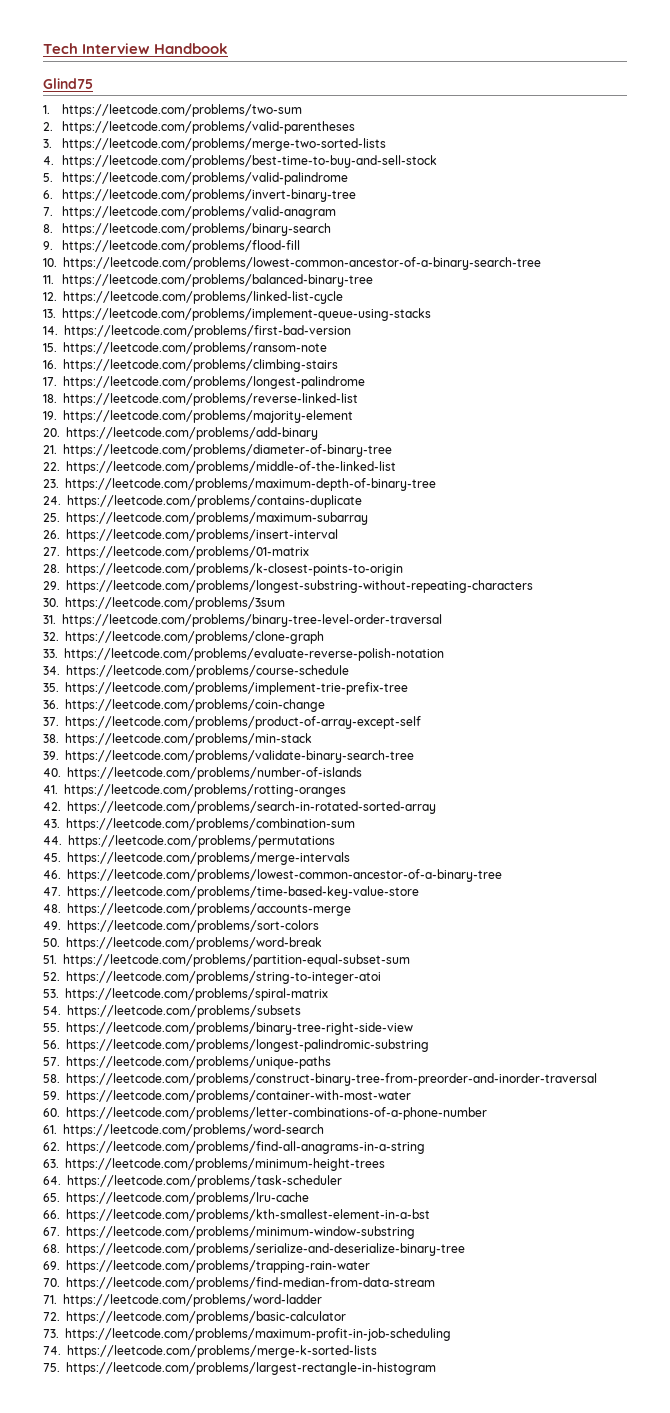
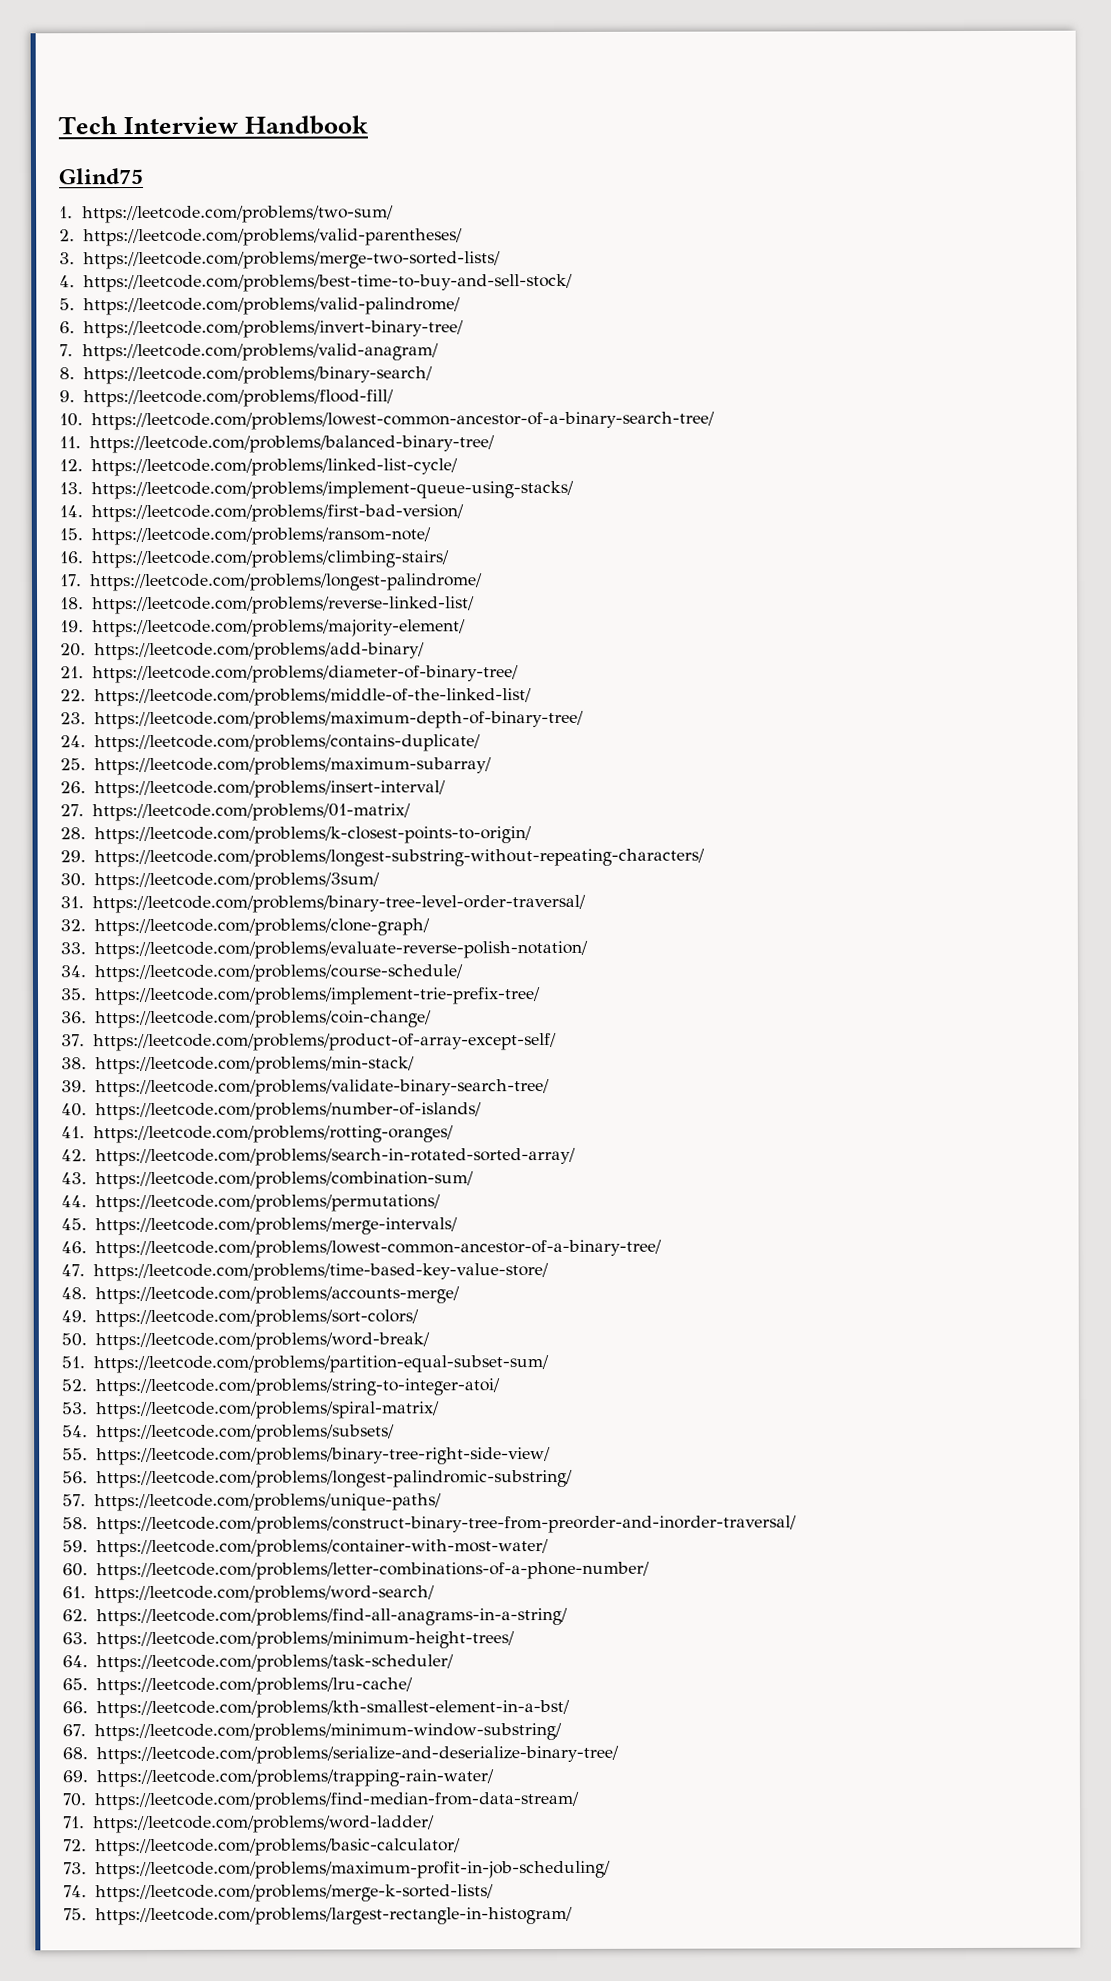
[61,104,302,117] https://leetcode.com/problems/two-sum -> [82,205,395,224] https://leetcode.com/problems/two-sum/
[61,121,355,134] https://leetcode.com/problems/valid-parentheses -> [82,228,463,247] https://leetcode.com/problems/valid-parentheses/
[61,138,386,151] https://leetcode.com/problems/merge-two-sorted-lists -> [82,251,501,270] https://leetcode.com/problems/merge-two-sorted-lists/
[61,155,437,168] https://leetcode.com/problems/best-time-to-buy-and-sell-stock -> [82,273,573,293] https://leetcode.com/problems/best-time-to-buy-and-sell-stock/
[61,172,348,185] https://leetcode.com/problems/valid-palindrome -> [82,297,461,316] https://leetcode.com/problems/valid-palindrome/
[61,189,356,202] https://leetcode.com/problems/invert-binary-tree -> [82,320,464,339] https://leetcode.com/problems/invert-binary-tree/
[61,206,336,219] https://leetcode.com/problems/valid-anagram -> [82,343,440,362] https://leetcode.com/problems/valid-anagram/
[61,223,331,236] https://leetcode.com/problems/binary-search -> [82,366,433,385] https://leetcode.com/problems/binary-search/
[61,240,300,253] https://leetcode.com/problems/flood-fill -> [82,389,394,408] https://leetcode.com/problems/flood-fill/
[63,257,541,270] https://leetcode.com/problems/lowest-common-ancestor-of-a-binary-search-tree -> [90,411,715,431] https://leetcode.com/problems/lowest-common-ancestor-of-a-binary-search-tree/
[61,274,373,287] https://leetcode.com/problems/balanced-binary-tree -> [88,435,495,454] https://leetcode.com/problems/balanced-binary-tree/
[63,291,343,304] https://leetcode.com/problems/linked-list-cycle -> [90,458,458,477] https://leetcode.com/problems/linked-list-cycle/
[62,308,431,321] https://leetcode.com/problems/implement-queue-using-stacks -> [90,480,574,500] https://leetcode.com/problems/implement-queue-using-stacks/
[64,325,351,338] https://leetcode.com/problems/first-bad-version -> [90,504,464,523] https://leetcode.com/problems/first-bad-version/
[63,342,327,355] https://leetcode.com/problems/ransom-note -> [90,527,431,546] https://leetcode.com/problems/ransom-note/
[63,359,338,372] https://leetcode.com/problems/climbing-stairs -> [90,550,449,569] https://leetcode.com/problems/climbing-stairs/
[63,376,365,389] https://leetcode.com/problems/longest-palindrome -> [88,573,483,592] https://leetcode.com/problems/longest-palindrome/
[63,393,358,406] https://leetcode.com/problems/reverse-linked-list -> [91,596,475,615] https://leetcode.com/problems/reverse-linked-list/
[63,410,353,423] https://leetcode.com/problems/majority-element -> [91,619,466,638] https://leetcode.com/problems/majority-element/
[66,427,318,440] https://leetcode.com/problems/add-binary -> [93,642,425,661] https://leetcode.com/problems/add-binary/
[63,444,392,457] https://leetcode.com/problems/diameter-of-binary-tree -> [91,665,519,684] https://leetcode.com/problems/diameter-of-binary-tree/
[66,461,396,474] https://leetcode.com/problems/middle-of-the-linked-list -> [93,688,532,707] https://leetcode.com/problems/middle-of-the-linked-list/
[65,478,436,491] https://leetcode.com/problems/maximum-depth-of-binary-tree -> [93,710,584,730] https://leetcode.com/problems/maximum-depth-of-binary-tree/
[67,495,362,508] https://leetcode.com/problems/contains-duplicate -> [93,734,481,753] https://leetcode.com/problems/contains-duplicate/
[66,512,368,525] https://leetcode.com/problems/maximum-subarray -> [93,757,492,776] https://leetcode.com/problems/maximum-subarray/
[66,529,338,542] https://leetcode.com/problems/insert-interval -> [93,780,446,799] https://leetcode.com/problems/insert-interval/
[66,546,309,559] https://leetcode.com/problems/01-matrix -> [91,803,411,822] https://leetcode.com/problems/01-matrix/
[66,563,403,576] https://leetcode.com/problems/k-closest-points-to-origin -> [93,826,532,845] https://leetcode.com/problems/k-closest-points-to-origin/
[66,580,533,593] https://leetcode.com/problems/longest-substring-without-repeating-characters -> [93,848,705,868] https://leetcode.com/problems/longest-substring-without-repeating-characters/
[65,597,285,610] https://leetcode.com/problems/3sum -> [93,872,380,891] https://leetcode.com/problems/3sum/
[62,614,442,627] https://leetcode.com/problems/binary-tree-level-order-traversal -> [91,894,586,914] https://leetcode.com/problems/binary-tree-level-order-traversal/
[65,631,324,644] https://leetcode.com/problems/clone-graph -> [93,918,430,937] https://leetcode.com/problems/clone-graph/
[64,648,444,661] https://leetcode.com/problems/evaluate-reverse-polish-notation -> [93,940,588,960] https://leetcode.com/problems/evaluate-reverse-polish-notation/
[66,665,349,678] https://leetcode.com/problems/course-schedule -> [93,964,463,983] https://leetcode.com/problems/course-schedule/
[65,682,408,695] https://leetcode.com/problems/implement-trie-prefix-tree -> [93,987,541,1006] https://leetcode.com/problems/implement-trie-prefix-tree/
[65,699,325,712] https://leetcode.com/problems/coin-change -> [94,1010,432,1029] https://leetcode.com/problems/coin-change/
[65,716,421,729] https://leetcode.com/problems/product-of-array-except-self -> [92,1032,557,1052] https://leetcode.com/problems/product-of-array-except-self/
[65,733,312,746] https://leetcode.com/problems/min-stack -> [94,1056,415,1075] https://leetcode.com/problems/min-stack/
[65,750,414,763] https://leetcode.com/problems/validate-binary-search-tree -> [94,1079,550,1098] https://leetcode.com/problems/validate-binary-search-tree/
[67,767,362,780] https://leetcode.com/problems/number-of-islands -> [94,1102,482,1121] https://leetcode.com/problems/number-of-islands/
[64,784,346,797] https://leetcode.com/problems/rotting-oranges -> [92,1125,454,1144] https://leetcode.com/problems/rotting-oranges/
[67,801,436,814] https://leetcode.com/problems/search-in-rotated-sorted-array -> [94,1147,576,1167] https://leetcode.com/problems/search-in-rotated-sorted-array/
[66,818,355,831] https://leetcode.com/problems/combination-sum -> [94,1171,474,1190] https://leetcode.com/problems/combination-sum/
[68,835,335,848] https://leetcode.com/problems/permutations -> [94,1194,441,1213] https://leetcode.com/problems/permutations/
[67,852,350,865] https://leetcode.com/problems/merge-intervals -> [94,1217,458,1236] https://leetcode.com/problems/merge-intervals/
[67,869,502,882] https://leetcode.com/problems/lowest-common-ancestor-of-a-binary-tree -> [94,1239,662,1259] https://leetcode.com/problems/lowest-common-ancestor-of-a-binary-tree/
[67,886,419,899] https://leetcode.com/problems/time-based-key-value-store -> [92,1263,549,1282] https://leetcode.com/problems/time-based-key-value-store/
[67,903,351,916] https://leetcode.com/problems/accounts-merge -> [94,1286,460,1305] https://leetcode.com/problems/accounts-merge/
[67,920,319,933] https://leetcode.com/problems/sort-colors -> [94,1309,419,1328] https://leetcode.com/problems/sort-colors/
[66,937,322,950] https://leetcode.com/problems/word-break -> [94,1332,430,1351] https://leetcode.com/problems/word-break/
[63,954,410,967] https://leetcode.com/problems/partition-equal-subset-sum -> [92,1355,549,1374] https://leetcode.com/problems/partition-equal-subset-sum/
[66,971,381,984] https://leetcode.com/problems/string-to-integer-atoi -> [94,1378,500,1397] https://leetcode.com/problems/string-to-integer-atoi/
[65,988,328,1001] https://leetcode.com/problems/spiral-matrix -> [95,1401,440,1420] https://leetcode.com/problems/spiral-matrix/
[67,1005,301,1018] https://leetcode.com/problems/subsets -> [95,1424,395,1443] https://leetcode.com/problems/subsets/
[66,1022,413,1035] https://leetcode.com/problems/binary-tree-right-side-view -> [95,1447,551,1466] https://leetcode.com/problems/binary-tree-right-side-view/
[66,1039,429,1052] https://leetcode.com/problems/longest-palindromic-substring -> [95,1469,573,1489] https://leetcode.com/problems/longest-palindromic-substring/
[66,1056,331,1069] https://leetcode.com/problems/unique-paths -> [93,1493,442,1512] https://leetcode.com/problems/unique-paths/
[66,1073,597,1086] https://leetcode.com/problems/construct-binary-tree-from-preorder-and-inorder-traversal -> [95,1515,797,1535] https://leetcode.com/problems/construct-binary-tree-from-preorder-and-inorder-traversal/
[66,1090,411,1103] https://leetcode.com/problems/container-with-most-water -> [95,1539,549,1558] https://leetcode.com/problems/container-with-most-water/
[66,1107,487,1120] https://leetcode.com/problems/letter-combinations-of-a-phone-number -> [95,1561,650,1581] https://leetcode.com/problems/letter-combinations-of-a-phone-number/
[63,1124,324,1137] https://leetcode.com/problems/word-search -> [93,1585,435,1604] https://leetcode.com/problems/word-search/
[66,1141,425,1154] https://leetcode.com/problems/find-all-anagrams-in-a-string -> [95,1607,568,1627] https://leetcode.com/problems/find-all-anagrams-in-a-string/
[65,1158,385,1171] https://leetcode.com/problems/minimum-height-trees -> [95,1631,515,1650] https://leetcode.com/problems/minimum-height-trees/
[67,1175,342,1188] https://leetcode.com/problems/task-scheduler -> [95,1654,454,1673] https://leetcode.com/problems/task-scheduler/
[66,1192,309,1205] https://leetcode.com/problems/lru-cache -> [95,1677,413,1696] https://leetcode.com/problems/lru-cache/
[66,1209,430,1222] https://leetcode.com/problems/kth-smallest-element-in-a-bst -> [95,1699,570,1719] https://leetcode.com/problems/kth-smallest-element-in-a-bst/
[66,1226,415,1239] https://leetcode.com/problems/minimum-window-substring -> [93,1722,562,1742] https://leetcode.com/problems/minimum-window-substring/
[66,1243,465,1256] https://leetcode.com/problems/serialize-and-deserialize-binary-tree -> [95,1745,619,1765] https://leetcode.com/problems/serialize-and-deserialize-binary-tree/
[66,1260,370,1273] https://leetcode.com/problems/trapping-rain-water -> [95,1769,494,1788] https://leetcode.com/problems/trapping-rain-water/
[66,1277,435,1290] https://leetcode.com/problems/find-median-from-data-stream -> [93,1791,579,1811] https://leetcode.com/problems/find-median-from-data-stream/
[63,1294,322,1307] https://leetcode.com/problems/word-ladder -> [92,1815,435,1834] https://leetcode.com/problems/word-ladder/
[66,1311,346,1324] https://leetcode.com/problems/basic-calculator -> [94,1838,461,1857] https://leetcode.com/problems/basic-calculator/
[65,1328,451,1341] https://leetcode.com/problems/maximum-profit-in-job-scheduling -> [94,1860,611,1880] https://leetcode.com/problems/maximum-profit-in-job-scheduling/
[67,1345,377,1358] https://leetcode.com/problems/merge-k-sorted-lists -> [94,1884,494,1903] https://leetcode.com/problems/merge-k-sorted-lists/
[66,1362,436,1375] https://leetcode.com/problems/largest-rectangle-in-histogram -> [94,1906,573,1926] https://leetcode.com/problems/largest-rectangle-in-histogram/

